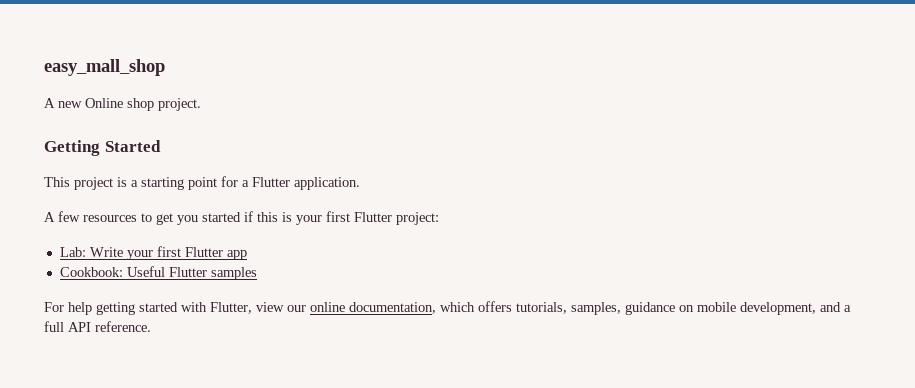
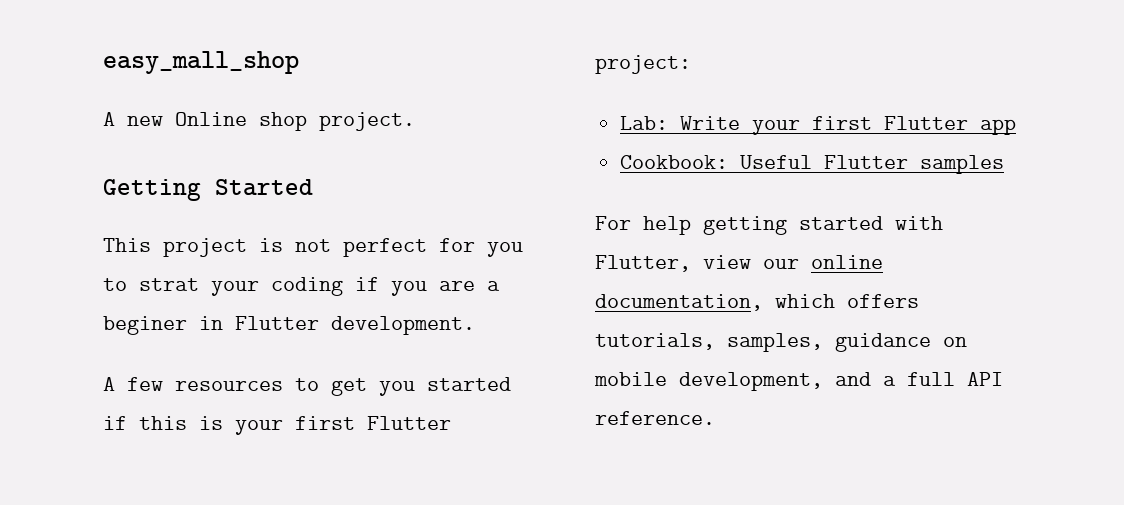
[131,176,360,190] a starting point for a Flutter application. -> [295,238,523,257] [103,277,500,296] [103,316,475,335] not perfect for you to strat your coding if you are a beginer in Flutter development.

